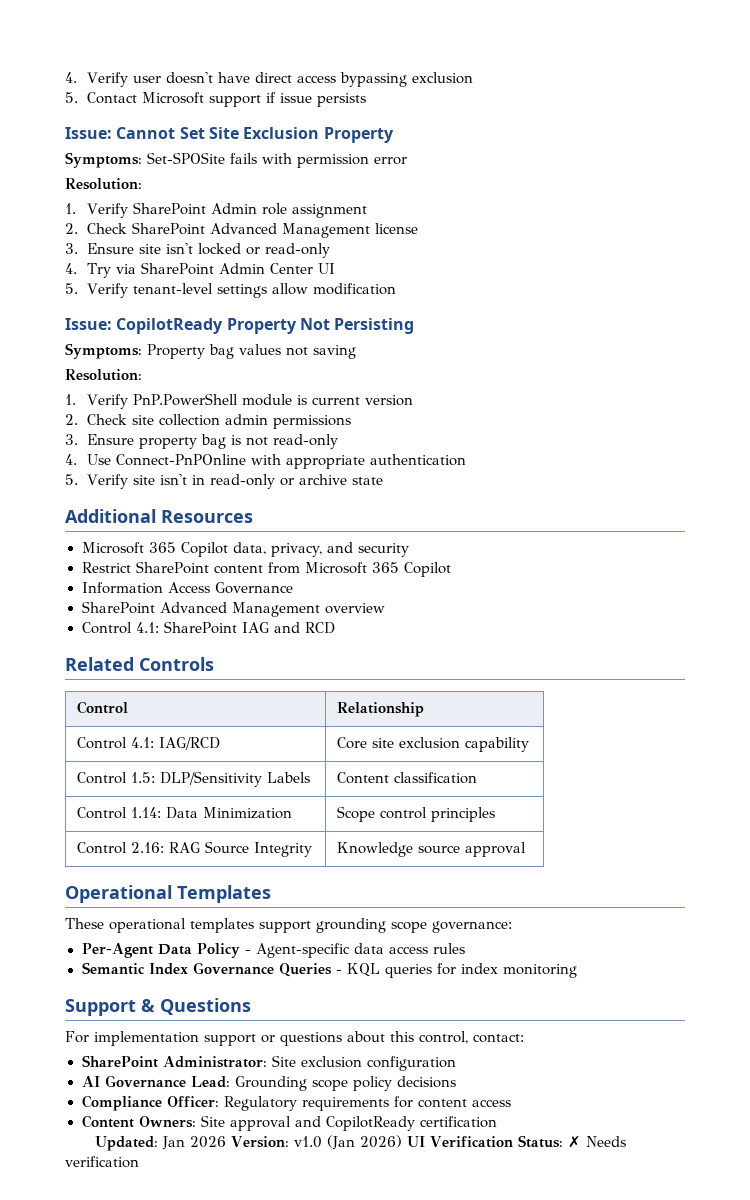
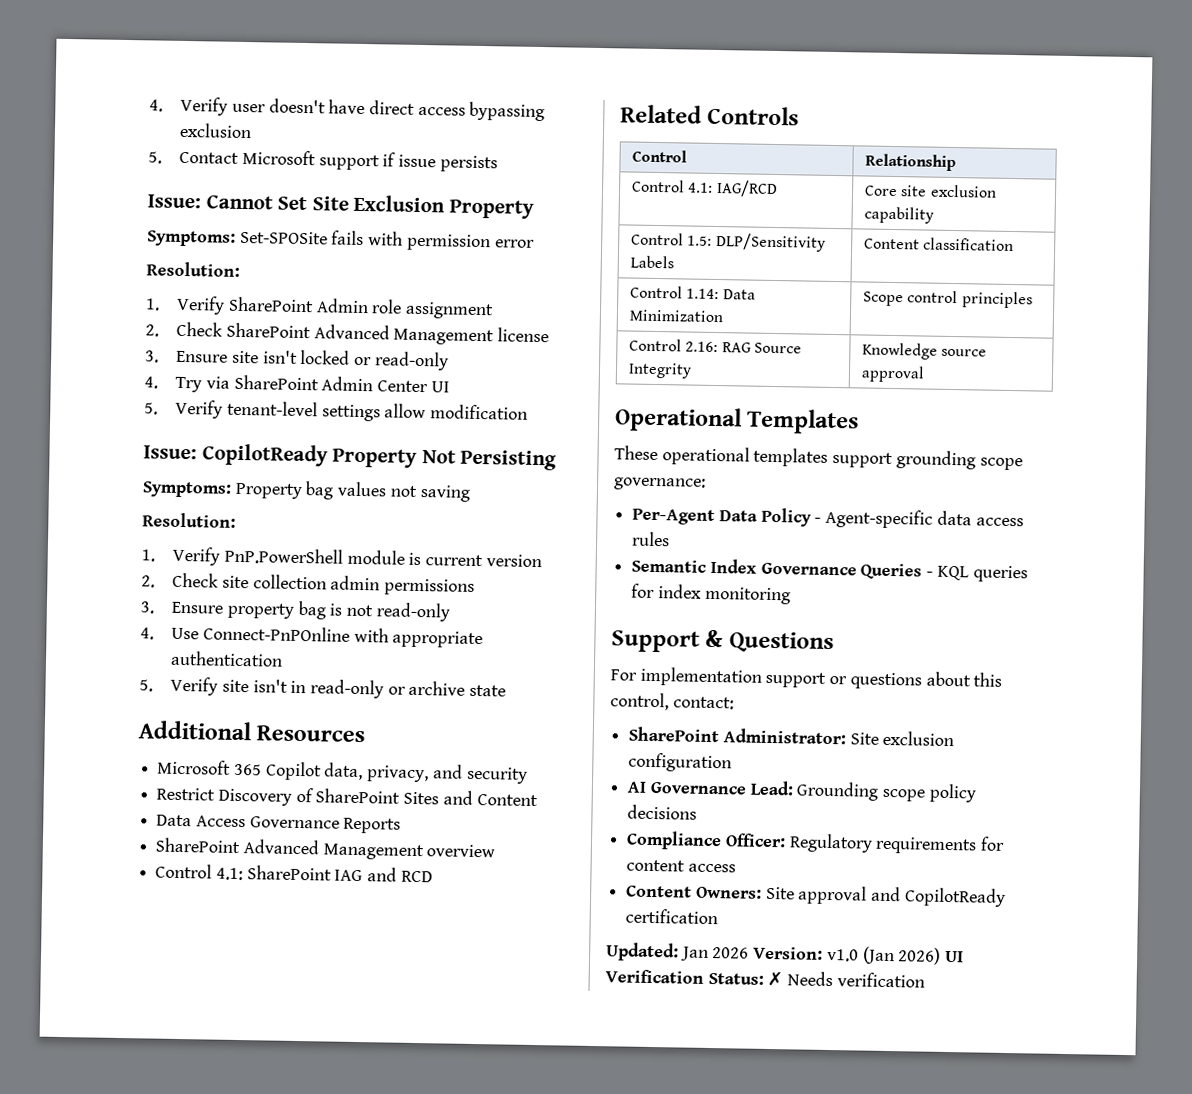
[135,561,451,577] [81,582,163,594] SharePoint content from Microsoft 365 Copilot // Information -> [217,787,538,807] [156,814,193,827] Discovery of SharePoint Sites and Content // Data
(293, 588) none -> [343,817,402,834] Reports

